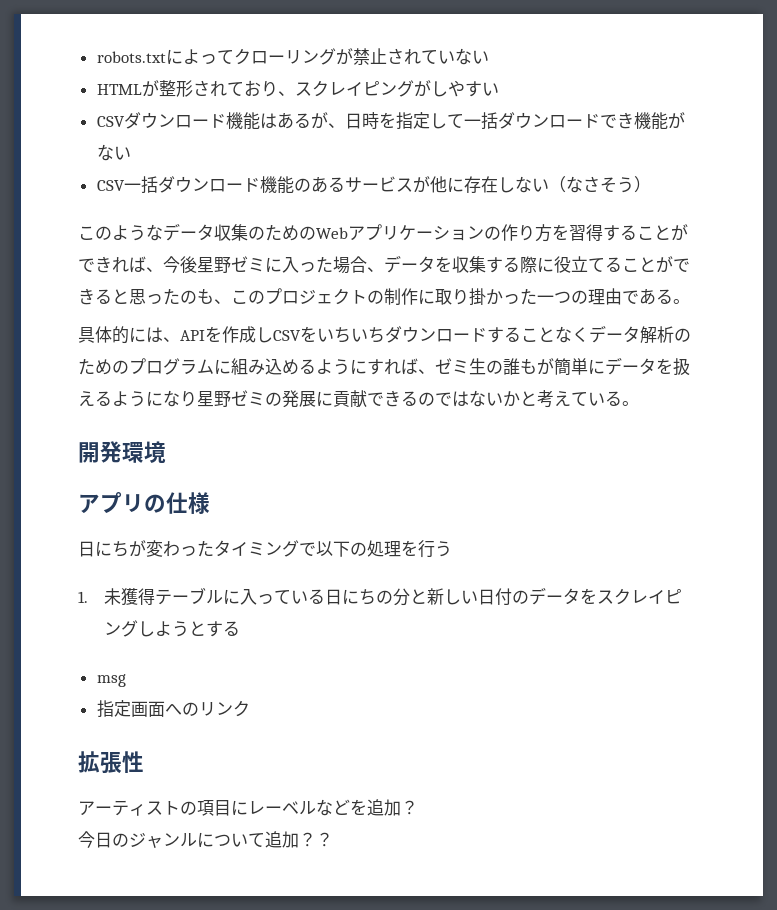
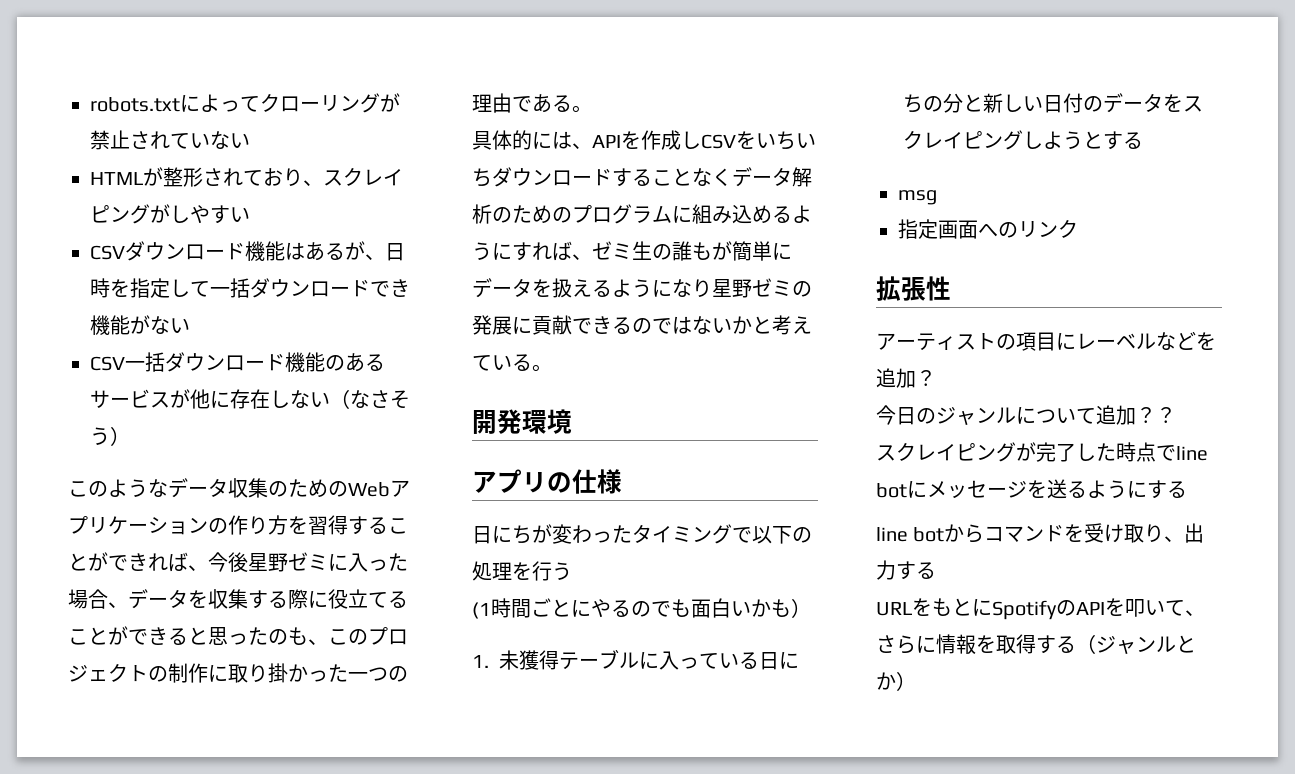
(452, 549) none -> [472,598,811,619] // (1時間ごとにやるのでも面白いかも）
(333, 839) none -> [876,442,1208,462] [876,479,1187,499] [876,523,1205,543] [876,560,936,580] [876,598,1205,620] [876,634,1196,655] [876,671,916,691] // スクレイピングが完了した時点でline botにメッセージを送るようにする // line botからコマンドを受け取り、出力する // URLをもとにSpotifyのAPIを叩いて、さらに情報を取得する（ジャンルとか）

